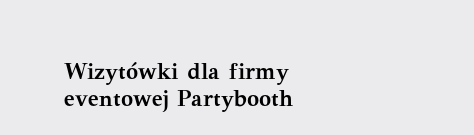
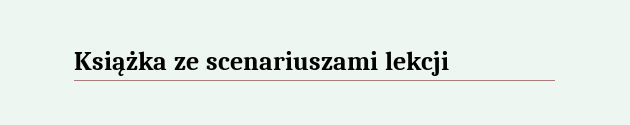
[64,62,289,85] [64,90,293,112] Wizytówki dla firmy eventowej Partybooth -> [74,51,449,76] Książka ze scenariuszami lekcji

